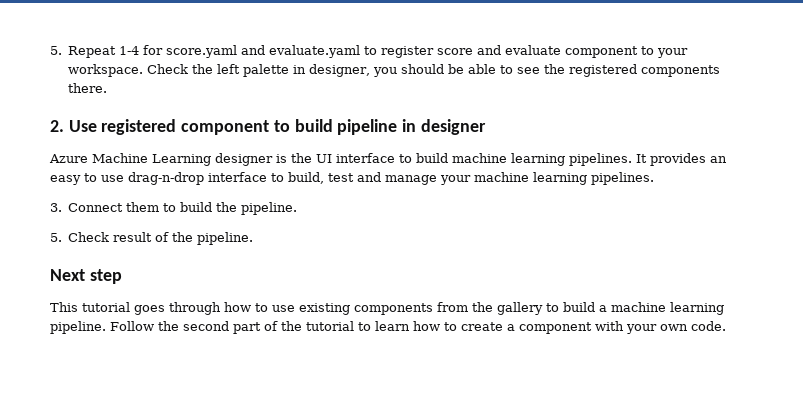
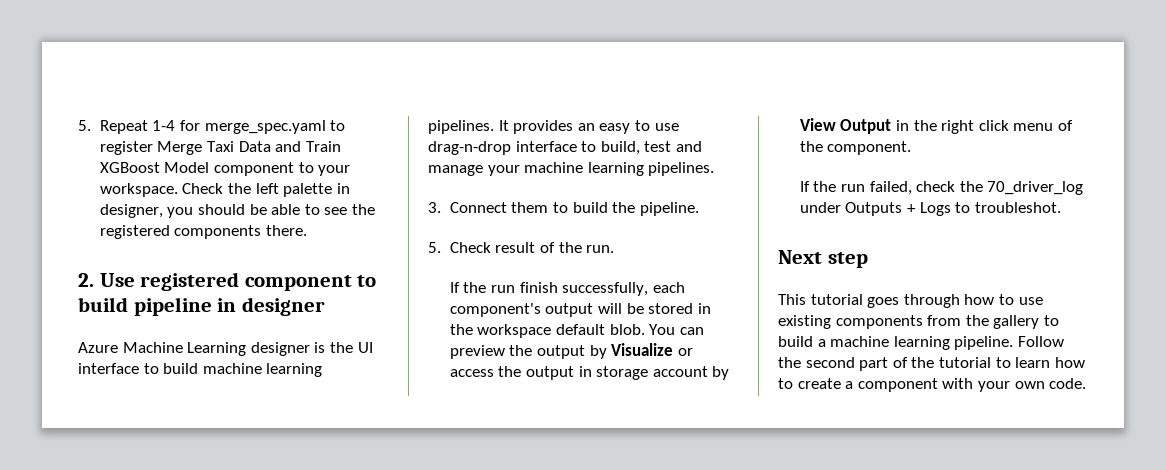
[166,45,562,58] score.yaml and evaluate.yaml to register score and evaluate -> [204,120,346,134] [99,141,341,155] [99,162,210,173] merge_spec.yaml to register Merge Taxi Data and Train XGBoost Model
[197,232,254,245] pipeline. -> [586,245,615,253] [449,282,685,296] [449,303,711,317] [449,324,704,338] [449,343,693,359] [449,366,730,380] [799,118,1073,134] [799,141,912,155] [799,181,1084,195] [799,202,1061,216] run. // If the run finish successfully, each component's output will be stored in the workspace default blob. You can preview the output by Visualize or access the output in storage account by View Output in the right click menu of the component. // If the run failed, check the 70_driver_log under Outputs + Logs to troubleshot.

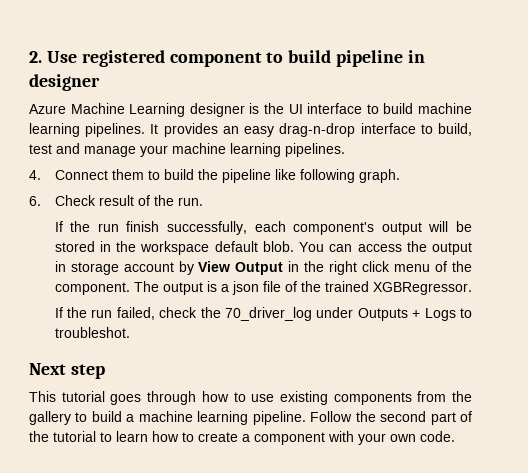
[78,120,346,134] [99,141,341,155] [99,162,351,176] [99,183,350,197] [99,204,375,218] [99,225,307,239] 5. Repeat 1-4 for merge_spec.yaml to register Merge Taxi Data and Train XGBoost Model component to your workspace. Check the left palette in designer, you should be able to see the registered components there. // -> (29, 57) none
[634,120,679,131] to use -> (275, 131) none
[428,202,441,213] 3. -> [29,170,41,180] 4.
[639,202,699,216] [428,242,441,253] pipeline. // 5. -> [221,169,400,183] [29,196,41,206] pipeline like following graph. // 6.
[449,343,693,359] preview the output by Visualize or -> (353, 248) none
(912, 148) none -> [133,281,472,295] The output is a json file of the trained XGBRegressor.

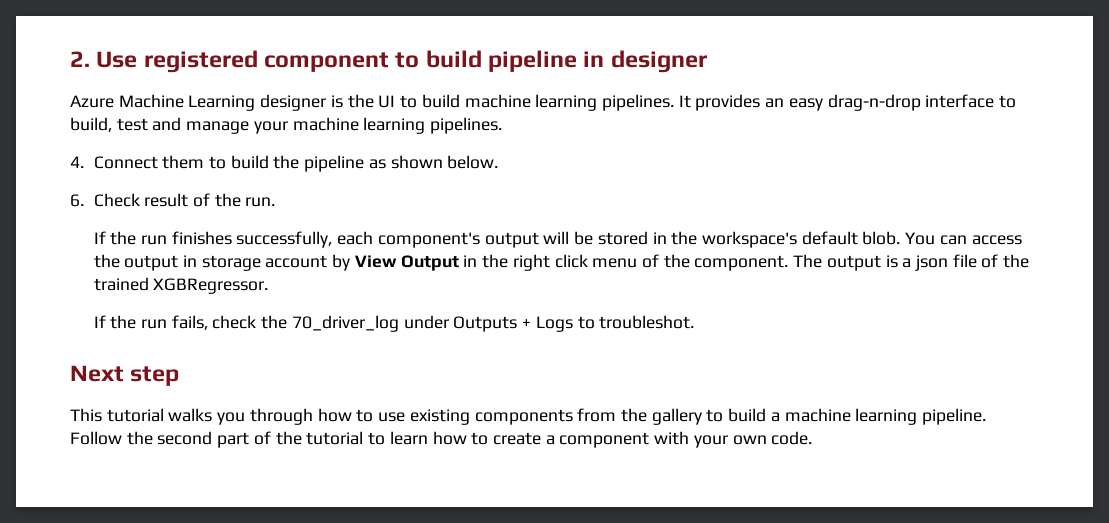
[307,103,363,114] interface -> (396, 101) none
[274,169,400,183] like following graph. -> [368,155,499,169] as shown below.
[126,221,160,232] finish -> [171,231,232,245] finishes
[140,241,210,255] workspace -> [701,231,797,248] workspace's
[116,307,155,320] failed, -> [171,315,208,330] fails,
[110,394,142,405] goes -> [168,408,246,425] walks you

